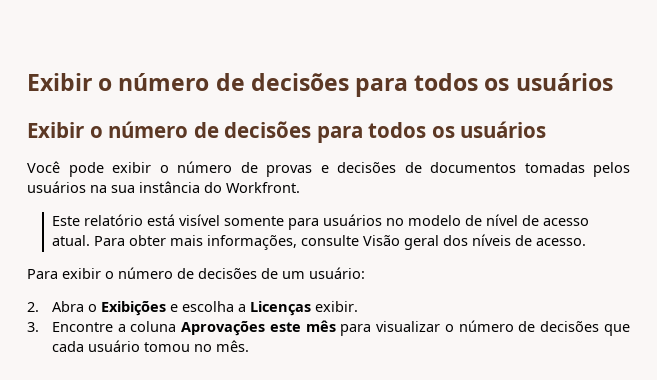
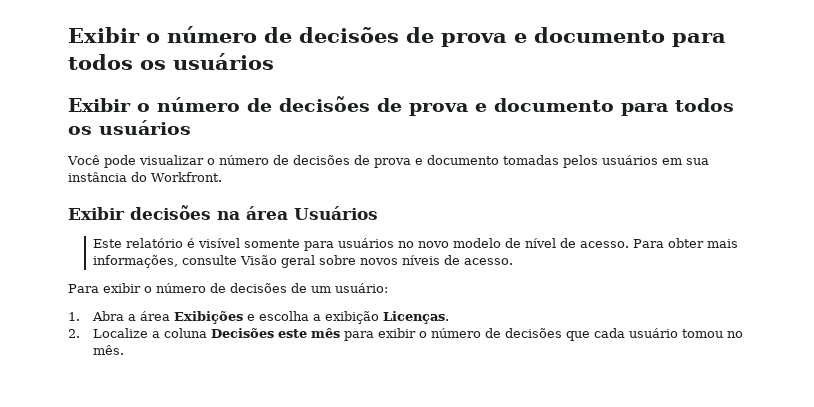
[27,73,349,91] Exibir o número de decisões -> [68,26,665,47] Exibir o número de decisões de prova e documento
(312, 129) none -> [377,98,614,116] de prova e documento
[112,161,516,177] exibir o número de provas e decisões de documentos -> [138,155,499,168] visualizar o número de decisões de prova e documento
[90,185,107,193] na -> [661,158,682,165] em
(300, 187) none -> [68,205,378,220] // Exibir decisões na área Usuários
[146,214,175,226] está -> [186,238,195,248] é
(404, 222) none -> [417,241,449,248] novo
[542,218,589,226] [51,235,90,246] acesso atual. -> [579,241,629,248] acesso.
[442,235,468,246] dos -> [318,255,398,265] sobre novos
[27,301,358,316] [27,322,113,332] 2. Abra o Exibições e escolha a Licenças exibir. // 3. Encontre -> [68,311,449,324] [68,328,148,338] 1. Abra a área Exibições e escolha a exibição Licenças. // 2. Localize
[181,321,266,336] Aprovações -> [210,328,274,338] Decisões
[376,321,441,332] visualizar -> [377,328,416,338] exibir

